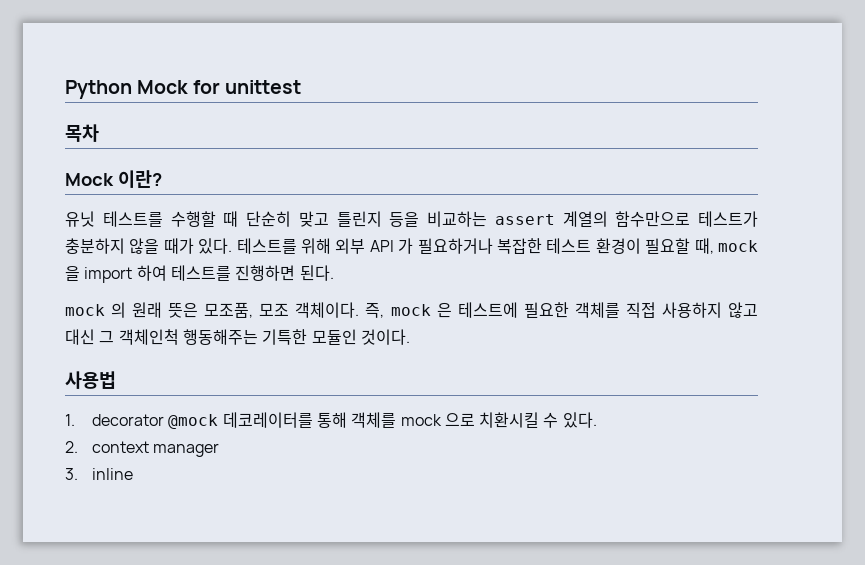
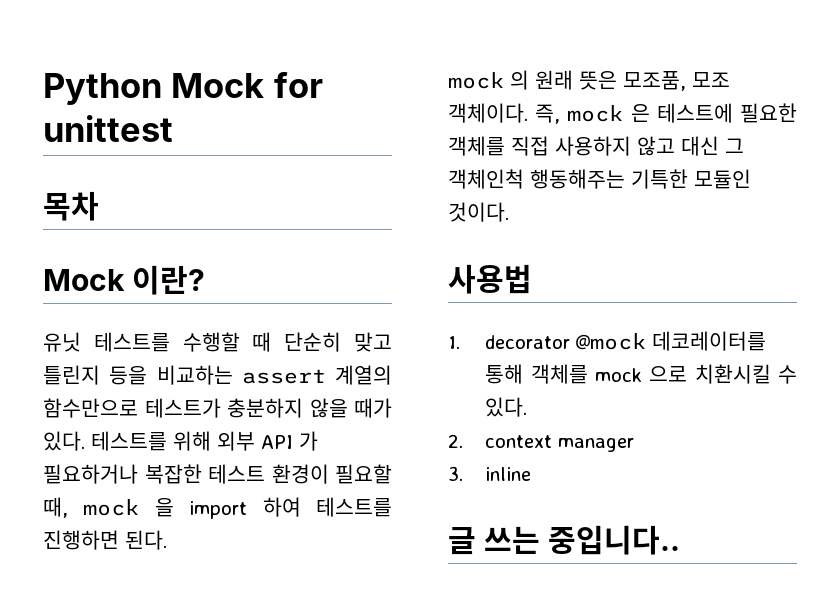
(133, 474) none -> [448,525,681,555] // 글 쓰는 중입니다..

